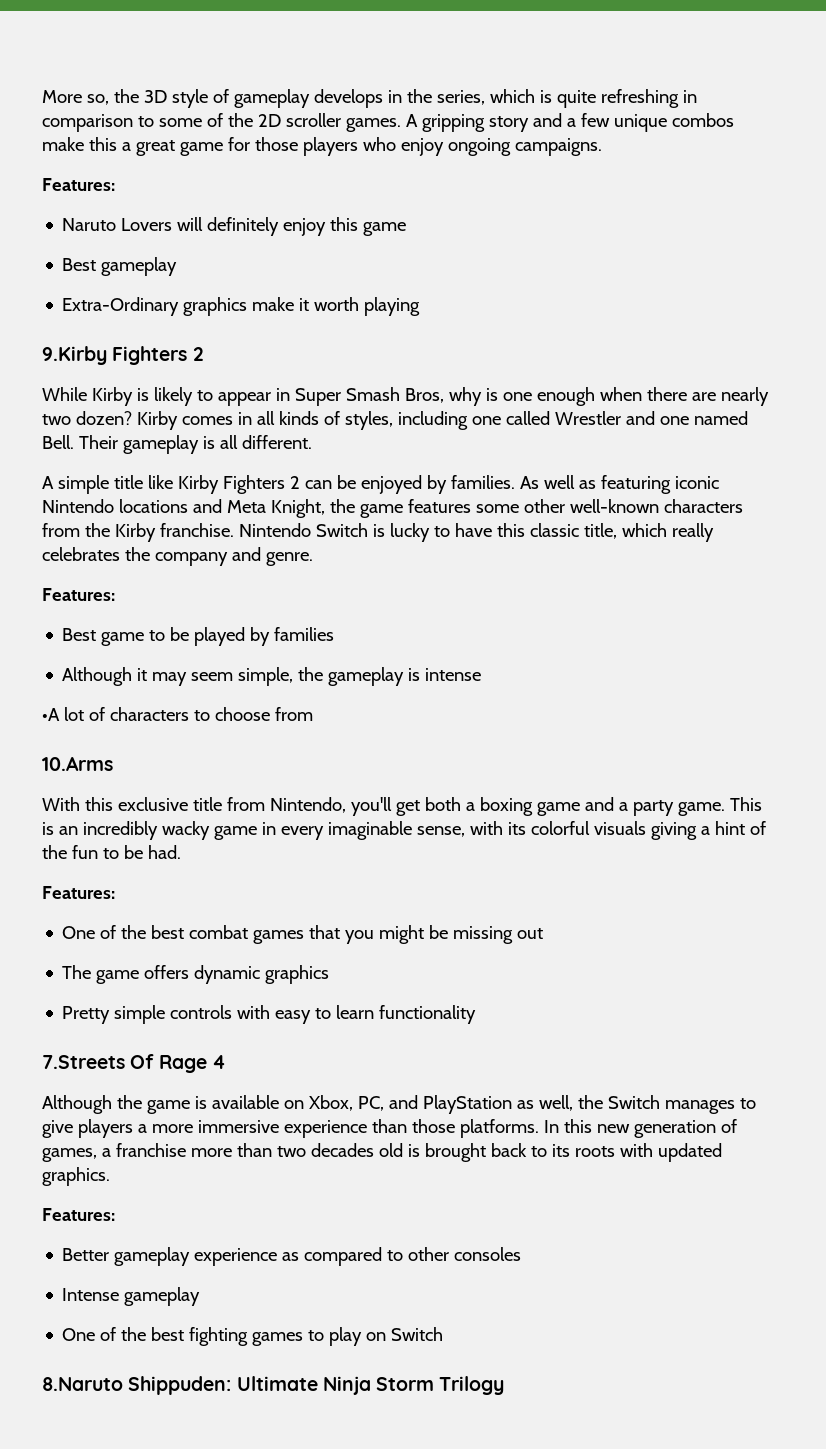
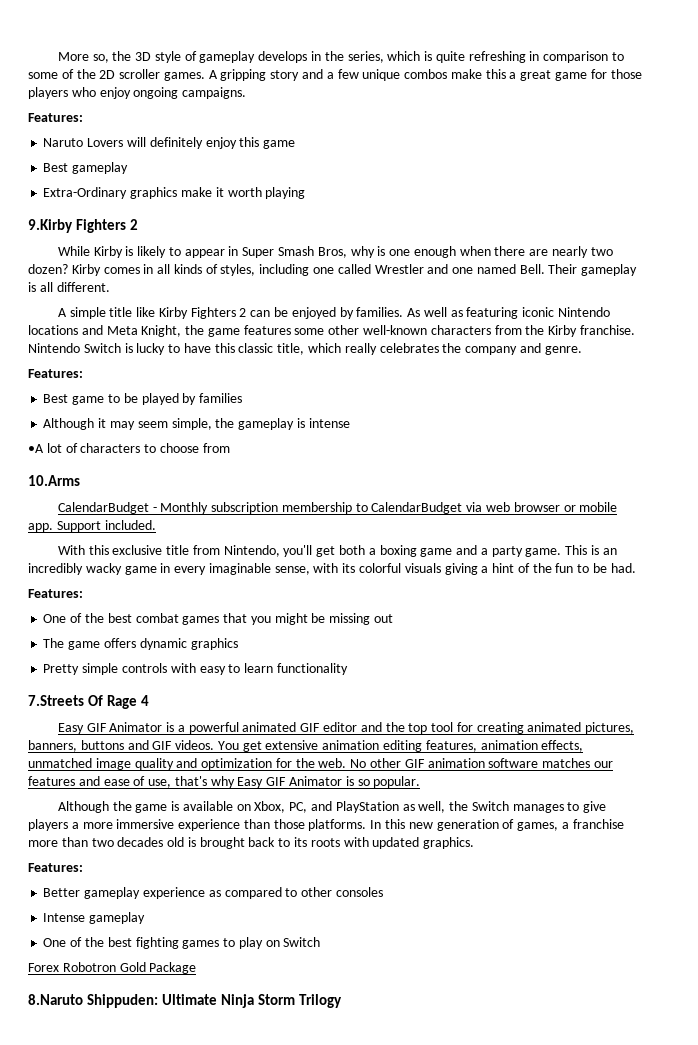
(113, 763) none -> [57,502,618,514] [28,520,156,532] // CalendarBudget - Monthly subscription membership to CalendarBudget via web browser or mobile app. Support included.
(226, 1062) none -> [57,722,635,734] [28,740,584,752] [28,758,613,770] [28,776,421,788] // Easy GIF Animator is a powerful animated GIF editor and the top tool for creating animated pictures, banners, buttons and GIF videos. You get extensive animation editing features, animation effects, unmatched image quality and optimization for the web. No other GIF animation software matches our features and ease of use, that's why Easy GIF Animator is so popular.
(444, 1334) none -> [28,962,197,974] // Forex Robotron Gold Package

